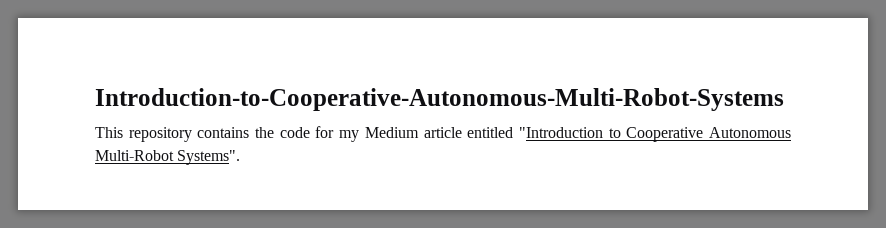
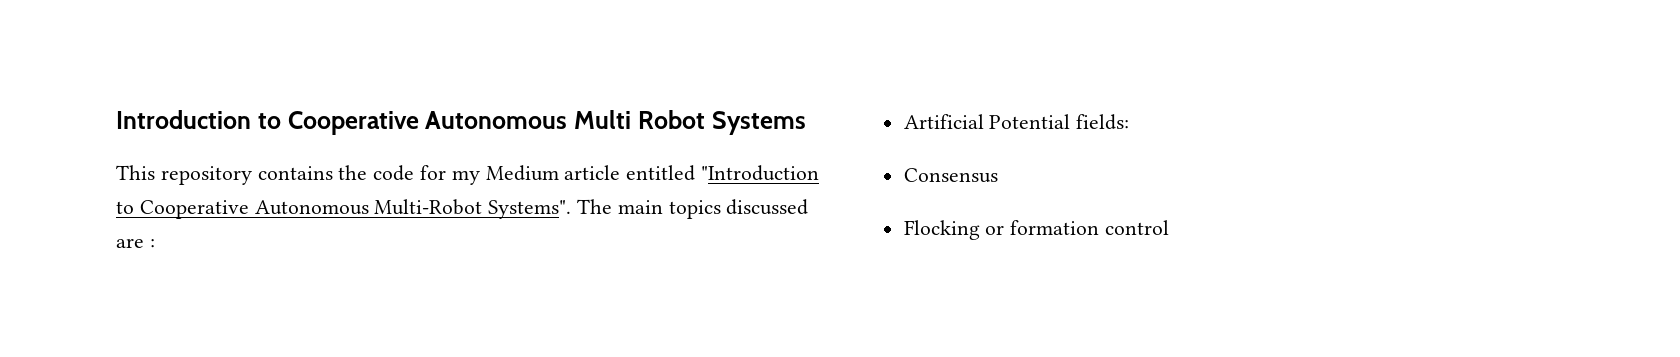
[95,88,784,111] Introduction-to-Cooperative-Autonomous-Multi-Robot-Systems -> [116,110,806,135] Introduction to Cooperative Autonomous Multi Robot Systems
(241, 157) none -> [577,199,809,219] [116,238,155,248] [903,114,1130,130] [903,168,998,183] [903,220,1170,240] The main topics discussed are : // Artificial Potential fields: // Consensus // Flocking or formation control

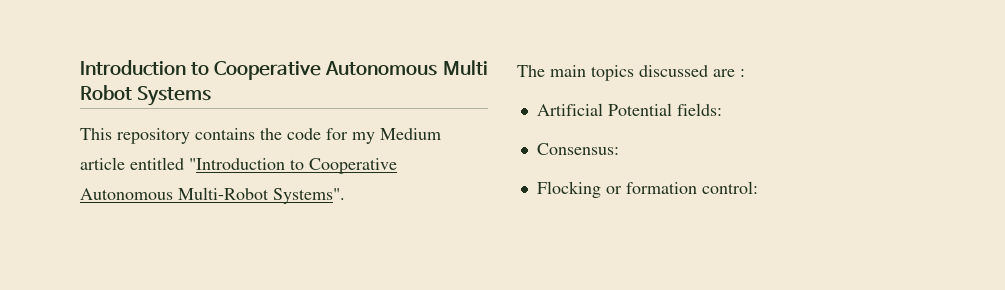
(572, 209) none -> (345, 196) //
[903,168,998,183] Consensus -> [536,143,619,155] Consensus:
[1105,220,1170,235] control -> [701,181,758,194] control:

